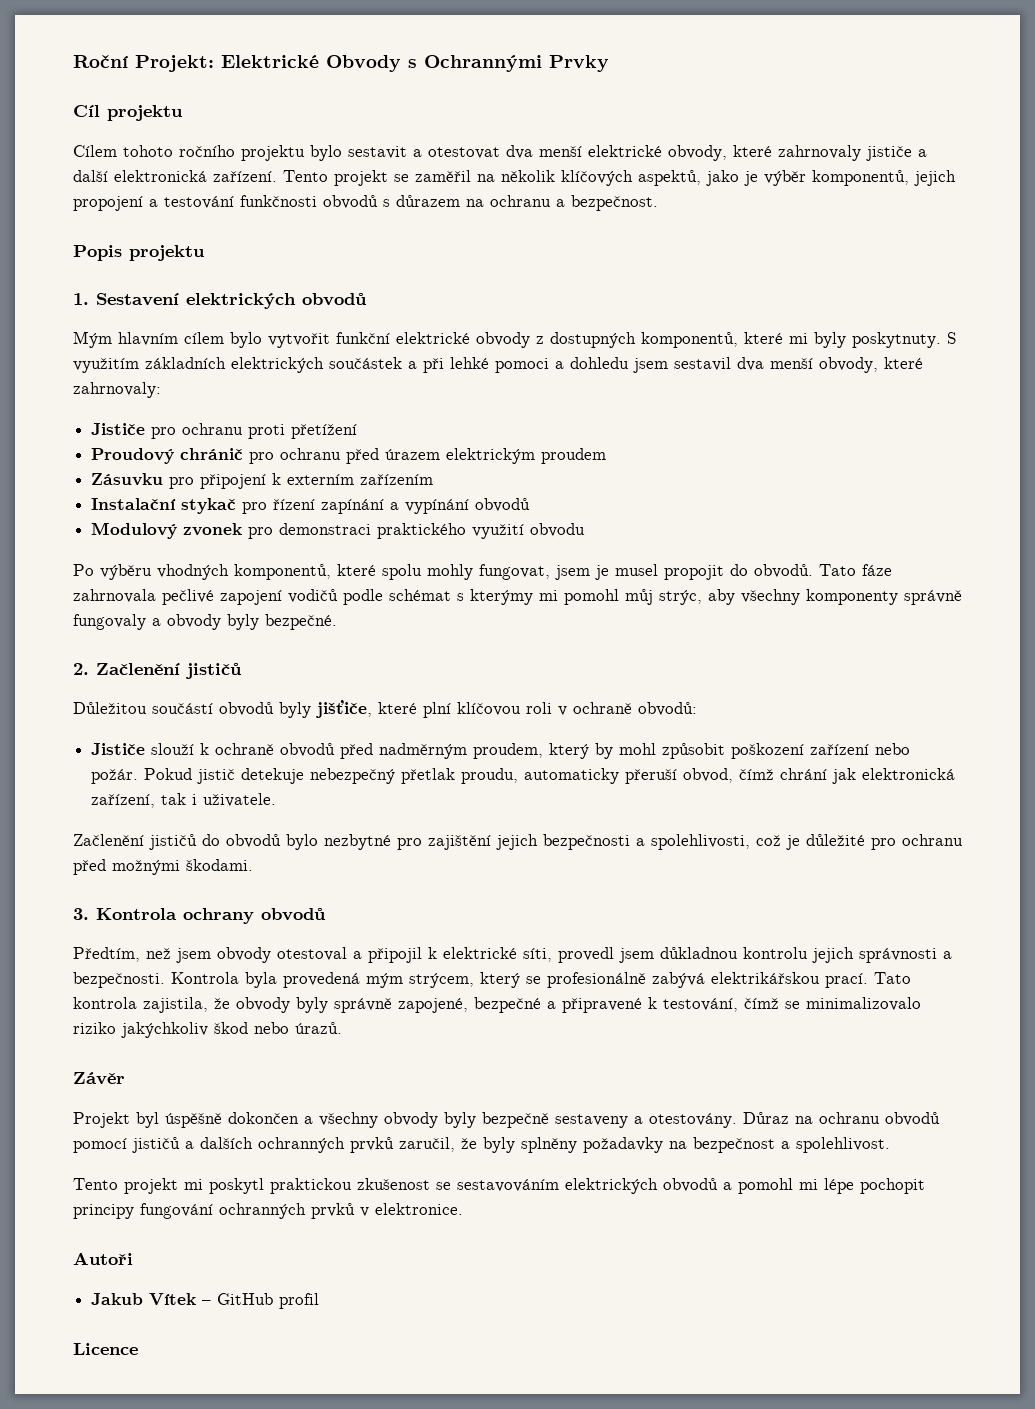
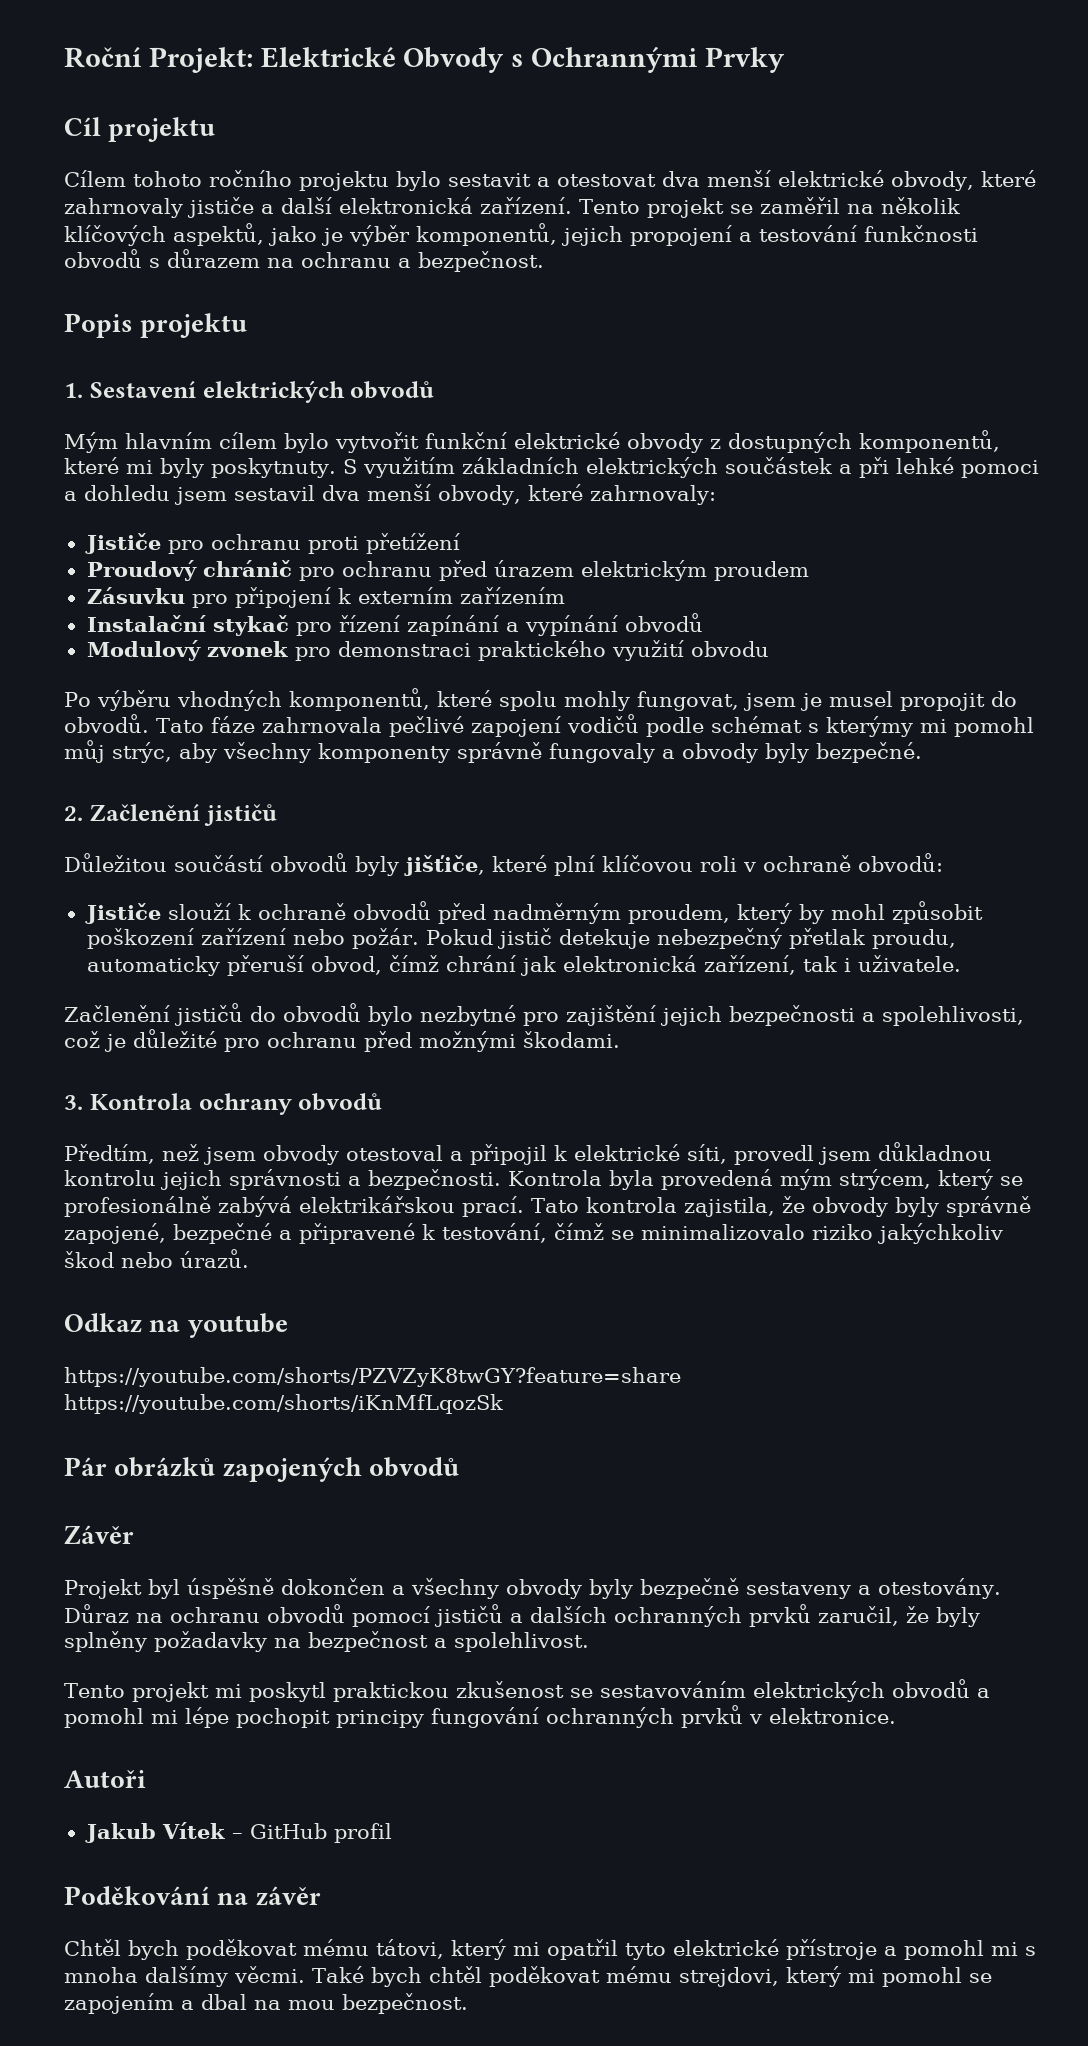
(342, 1028) none -> [64,1313,288,1338] [64,1367,681,1387] [64,1394,503,1414] [64,1457,459,1482] // Odkaz na youtube // https://youtube.com/shorts/PZVZyK8twGY?feature=share https://youtube.com/shorts/iKnMfLqozSk // Pár obrázků zapojených obvodů
[73,1343,138,1355] Licence -> [64,1886,321,1906] [64,1939,1036,1960] [64,1966,992,1987] [64,1993,468,2014] Poděkování na závěr // Chtěl bych poděkovat mému tátovi, který mi opatřil tyto elektrické přístroje a pomohl mi s mnoha dalšímy věcmi. Také bych chtěl poděkovat mému strejdovi, který mi pomohl se zapojením a dbal na mou bezpečnost.

